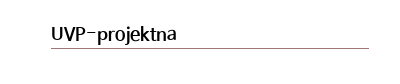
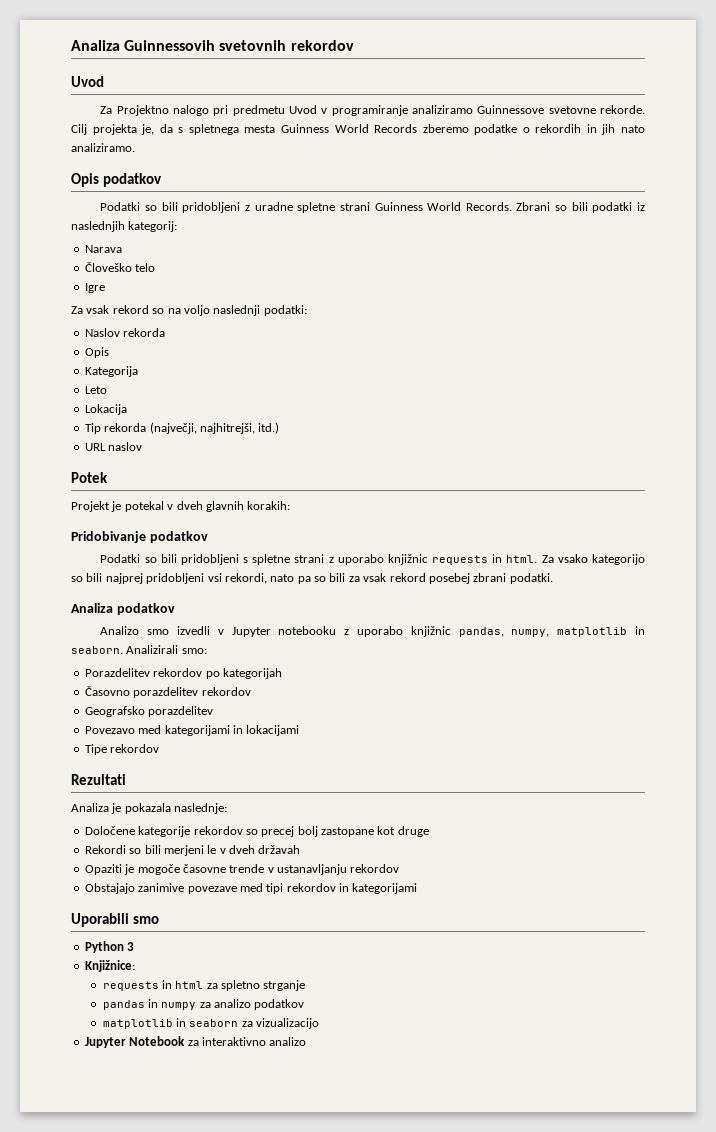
[51,26,177,46] UVP-projektna -> [71,40,354,51] [71,76,104,87] [100,105,645,116] [71,124,645,135] [71,143,135,152] [71,173,162,187] [100,202,645,213] [71,221,178,232] [84,245,122,253] [84,262,156,272] [84,283,105,293] [71,305,307,316] [84,328,166,337] [84,347,109,358] [84,366,138,377] [84,386,107,394] [84,404,127,415] [84,422,280,434] [84,442,143,451] [71,472,108,483] [71,501,291,512] [71,531,208,543] [100,554,646,565] [71,573,553,584] [71,603,175,615] [100,626,645,637] [71,645,207,654] [84,668,282,679] [84,686,251,698] [84,706,214,717] [84,725,300,736] [84,744,160,755] [71,774,126,785] [71,803,228,814] [84,826,429,837] [84,845,301,856] [84,864,400,875] [84,883,418,894] [71,913,159,927] [84,941,135,953] [84,960,135,972] [102,980,306,991] [102,999,305,1010] [102,1018,320,1029] [84,1036,307,1048] Analiza Guinnessovih svetovnih rekordov // Uvod // Za Projektno nalogo pri predmetu Uvod v programiranje analiziramo Guinnessove svetovne rekorde. Cilj projekta je, da s spletnega mesta Guinness World Records zberemo podatke o rekordih in jih nato analiziramo. // Opis podatkov // Podatki so bili pridobljeni z uradne spletne strani Guinness World Records. Zbrani so bili podatki iz naslednjih kategorij: // Narava // Človeško telo // Igre // Za vsak rekord so na voljo naslednji podatki: // Naslov rekorda // Opis // Kategorija // Leto // Lokacija // Tip rekorda (največji, najhitrejši, itd.) // URL naslov // Potek // Projekt je potekal v dveh glavnih korakih: // Pridobivanje podatkov // Podatki so bili pridobljeni s spletne strani z uporabo knjižnic requests in html. Za vsako kategorijo so bili najprej pridobljeni vsi rekordi, nato pa so bili za vsak rekord posebej zbrani podatki. // Analiza podatkov // Analizo smo izvedli v Jupyter notebooku z uporabo knjižnic pandas, numpy, matplotlib in seaborn. Analizirali smo: // Porazdelitev rekordov po kategorijah // Časovno porazdelitev rekordov // Geografsko porazdelitev // Povezavo med kategorijami in lokacijami // Tipe rekordov // Rezultati // Analiza je pokazala naslednje: // Določene kategorije rekordov so precej bolj zastopane kot druge // Rekordi so bili merjeni le v dveh državah // Opaziti je mogoče časovne trende v ustanavljanju rekordov // Obstajajo zanimive povezave med tipi rekordov in kategorijami // Uporabili smo // Python 3 // Knjižnice: // requests in html za spletno strganje // pandas in numpy za analizo podatkov // matplotlib in seaborn za vizualizacijo // Jupyter Notebook za interaktivno analizo

